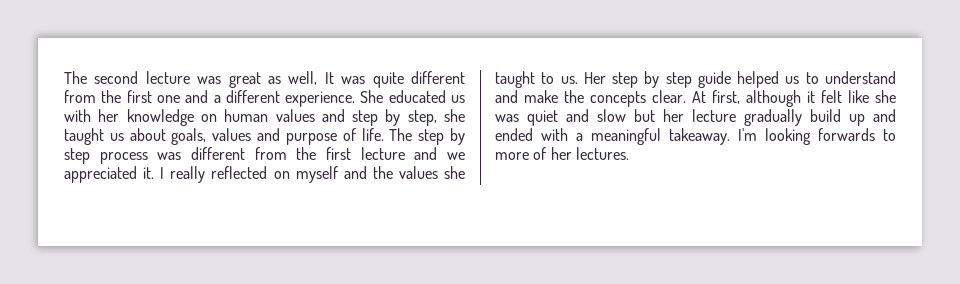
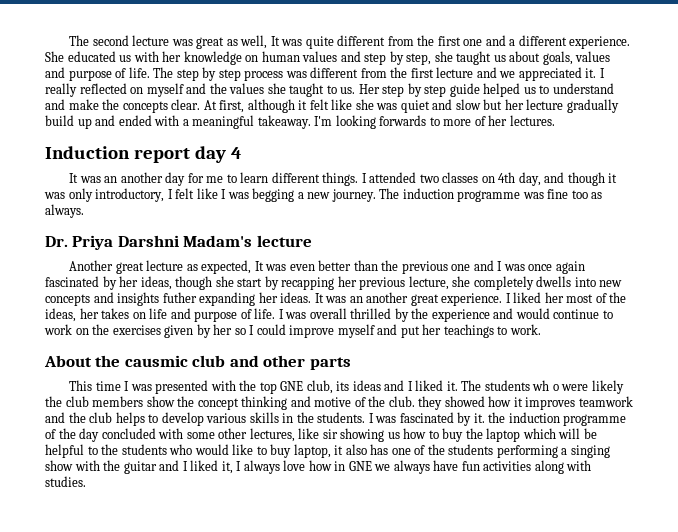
(629, 153) none -> [45,146,242,163] [69,172,618,186] [44,188,603,202] [45,204,84,218] [45,235,312,250] [69,260,585,274] [45,276,623,290] [45,292,627,306] [45,308,613,322] [44,324,541,338] [44,355,351,370] [69,380,624,394] [45,396,633,410] [45,412,627,426] [45,428,597,442] [45,444,610,458] [45,460,592,474] [45,476,86,487] // Induction report day 4 // It was an another day for me to learn different things. I attended two classes on 4th day, and though it was only introductory, I felt like I was begging a new journey. The induction programme was fine too as always. // Dr. Priya Darshni Madam's lecture // Another great lecture as expected, It was even better than the previous one and I was once again fascinated by her ideas, though she start by recapping her previous lecture, she completely dwells into new concepts and insights futher expanding her ideas. It was an another great experience. I liked her most of the ideas, her takes on life and purpose of life. I was overall thrilled by the experience and would continue to work on the exercises given by her so I could improve myself and put her teachings to work. // About the causmic club and other parts // This time I was presented with the top GNE club, its ideas and I liked it. The students wh o were likely the club members show the concept thinking and motive of the club. they showed how it improves teamwork and the club helps to develop various skills in the students. I was fascinated by it. the induction programme of the day concluded with some other lectures, like sir showing us how to buy the laptop which will be helpful to the students who would like to buy laptop, it also has one of the students performing a singing show with the guitar and I liked it, I always love how in GNE we always have fun activities along with studies.

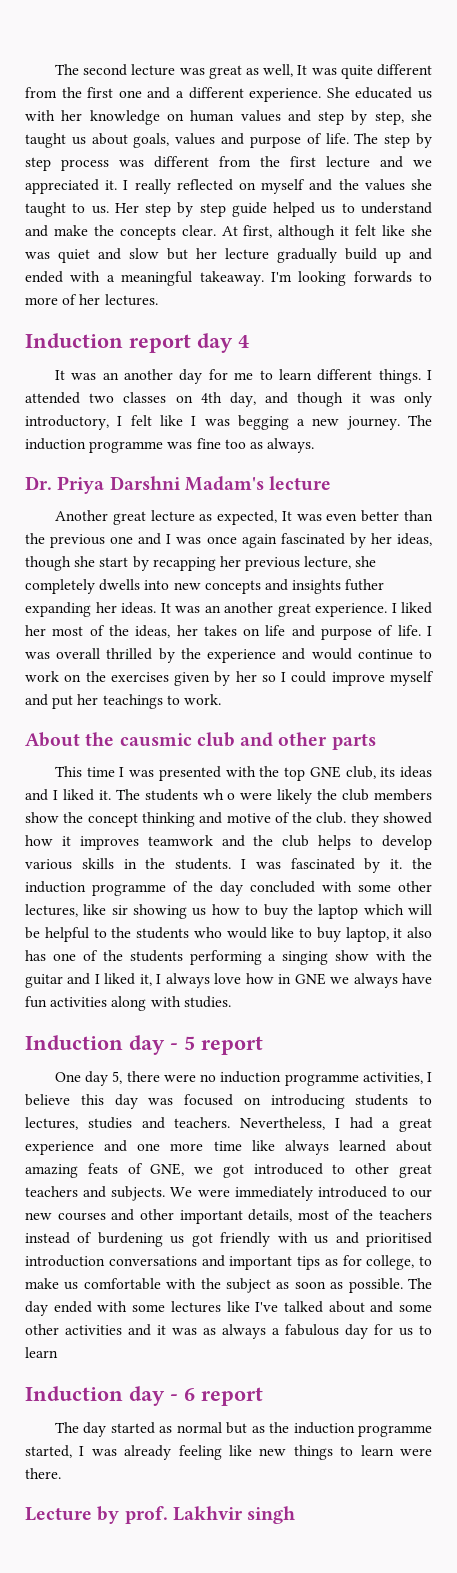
(86, 481) none -> [25,1035,263,1055] [55,1071,432,1086] [25,1094,432,1109] [25,1117,432,1132] [25,1140,432,1155] [25,1163,432,1178] [25,1186,432,1201] [25,1209,433,1224] [25,1232,433,1247] [25,1255,432,1270] [25,1278,432,1293] [25,1301,432,1316] [25,1324,432,1339] [25,1347,58,1358] [25,1386,263,1406] [55,1422,432,1437] [25,1445,432,1460] [25,1468,61,1479] [25,1506,296,1524] // Induction day - 5 report // One day 5, there were no induction programme activities, I believe this day was focused on introducing students to lectures, studies and teachers. Nevertheless, I had a great experience and one more time like always learned about amazing feats of GNE, we got introduced to other great teachers and subjects. We were immediately introduced to our new courses and other important details, most of the teachers instead of burdening us got friendly with us and prioritised introduction conversations and important tips as for college, to make us comfortable with the subject as soon as possible. The day ended with some lectures like I've talked about and some other activities and it was as always a fabulous day for us to learn // Induction day - 6 report // The day started as normal but as the induction programme started, I was already feeling like new things to learn were there. // Lecture by prof. Lakhvir singh

